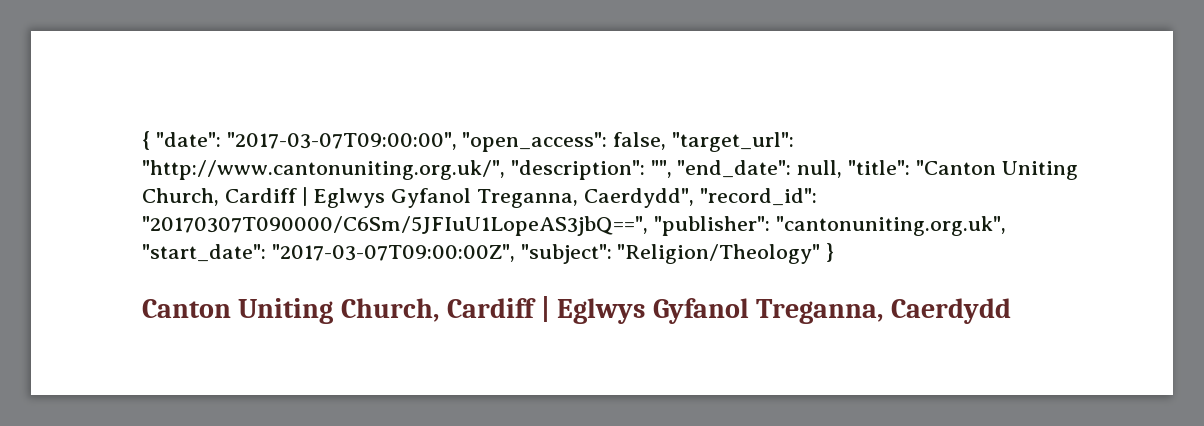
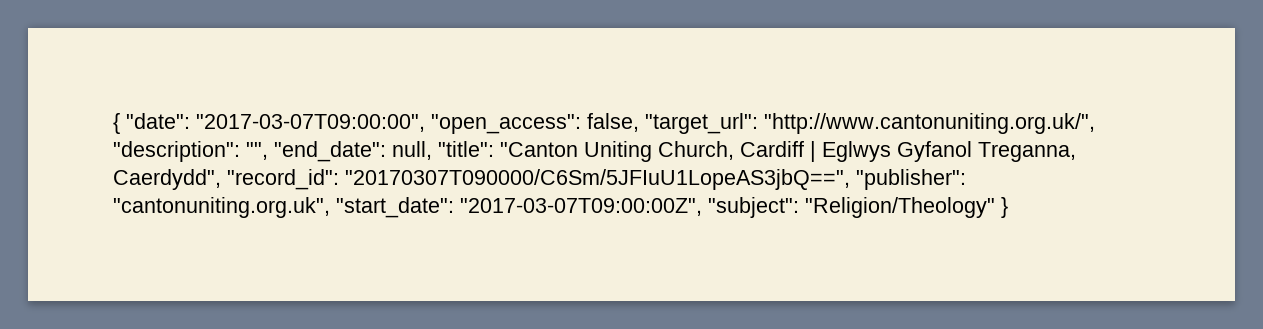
[142,296,1012,324] // Canton Uniting Church, Cardiff | Eglwys Gyfanol Treganna, Caerdydd -> (1008, 207) none

